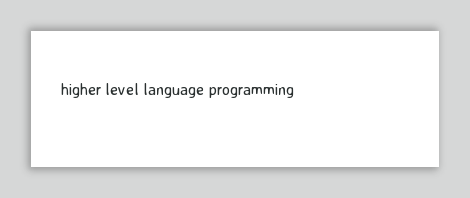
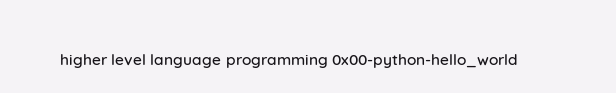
(294, 91) none -> [331,54,518,68] 0x00-python-hello_world

